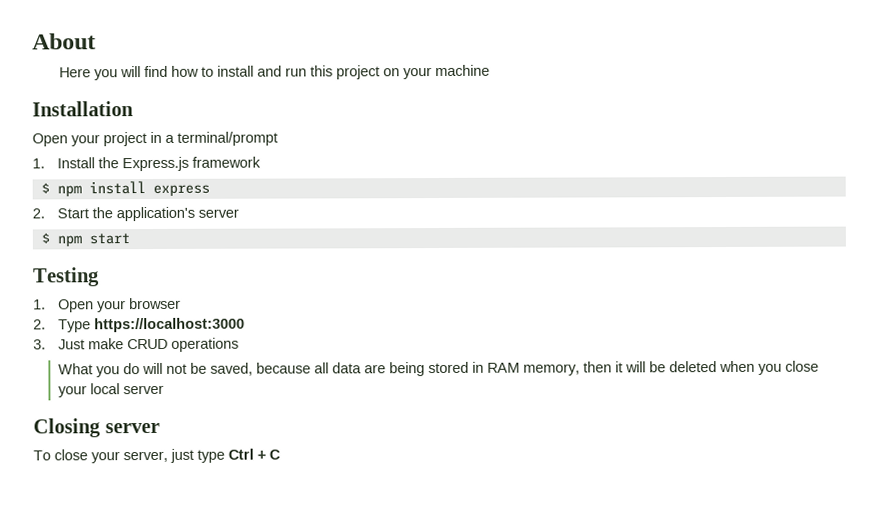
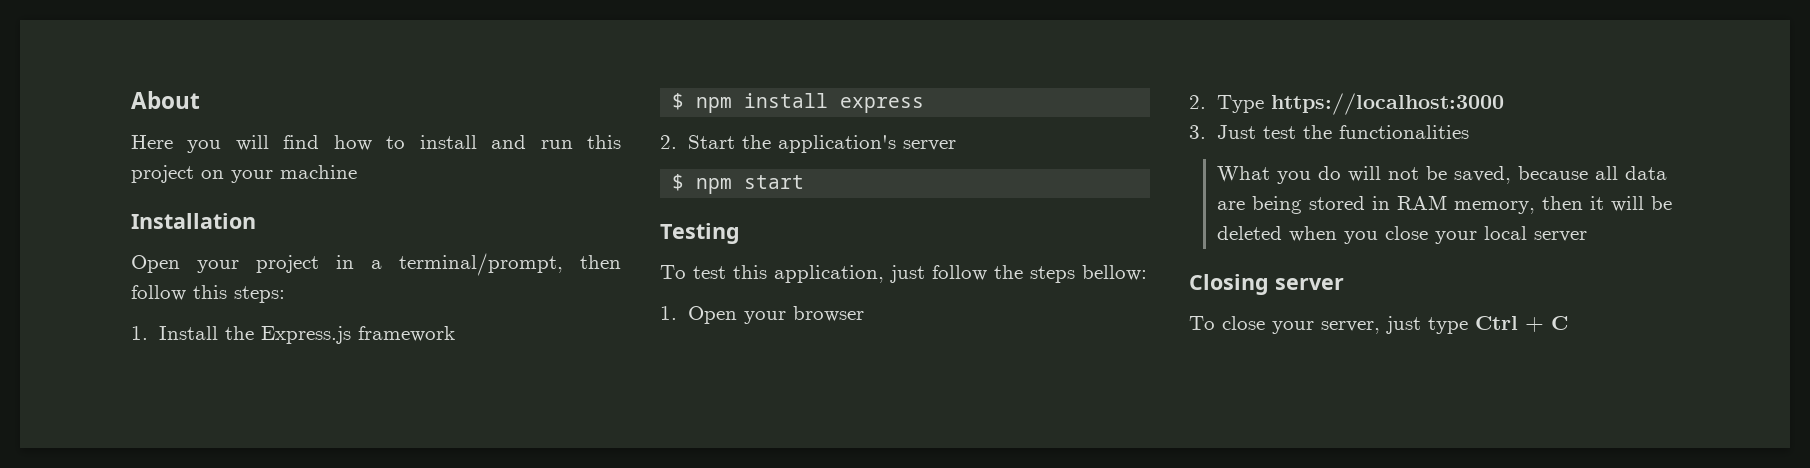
[177,131,278,146] terminal/prompt -> [399,253,621,276] [131,285,285,303] terminal/prompt, then follow this steps:
(100, 277) none -> [660,265,1147,283] // To test this application, just follow the steps bellow:
[87,337,239,352] make CRUD operations -> [1263,125,1470,139] test the functionalities

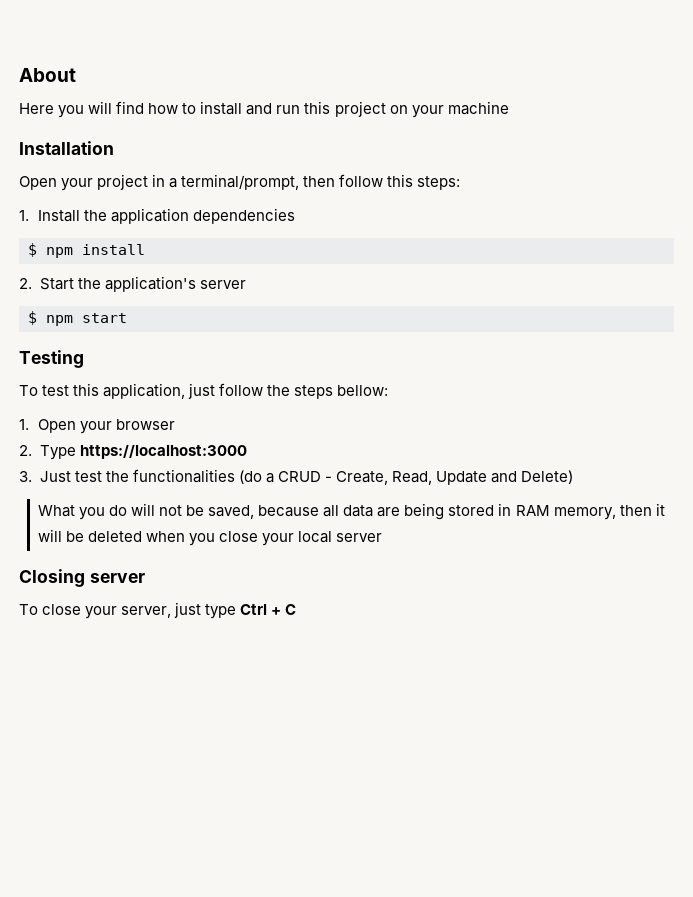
[261,326,456,344] Express.js framework -> [110,208,295,224] application dependencies
[840,97,925,113] express -> (145, 249) none
(1470, 132) none -> [238,470,574,485] (do a CRUD - Create, Read, Update and Delete)

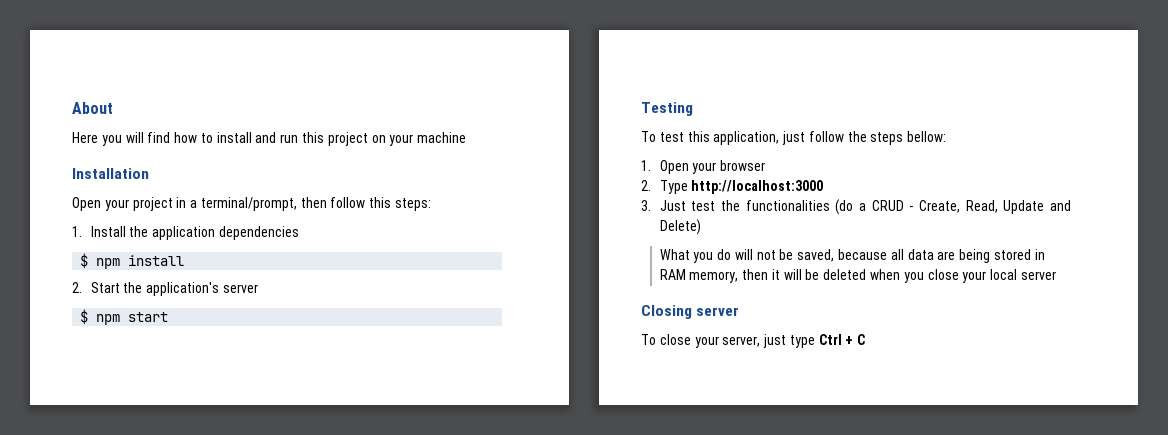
[79,444,247,459] https://localhost:3000 -> [691,180,824,194] http://localhost:3000

